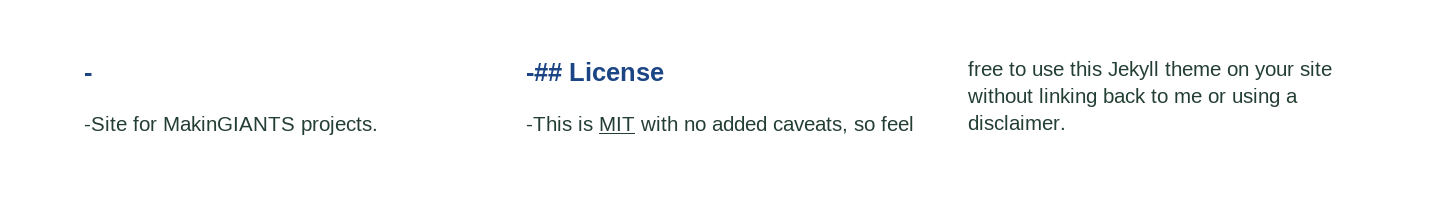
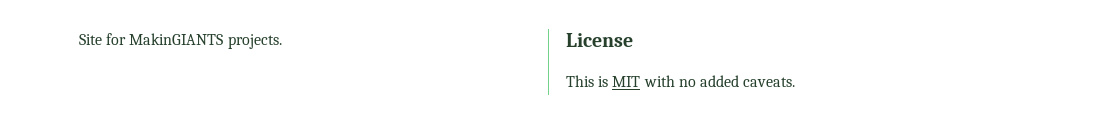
[84,73,92,81] [84,116,127,131] - // -Site -> [79,34,102,45] Site
[526,63,562,81] -## -> (282, 41) none
[526,116,572,131] -This -> [566,75,594,87] This
[773,116,914,134] [968,61,1332,80] [967,88,1298,107] [968,115,1066,130] caveats, so feel free to use this Jekyll theme on your site without linking back to me or using a disclaimer. -> [743,77,796,87] caveats.

